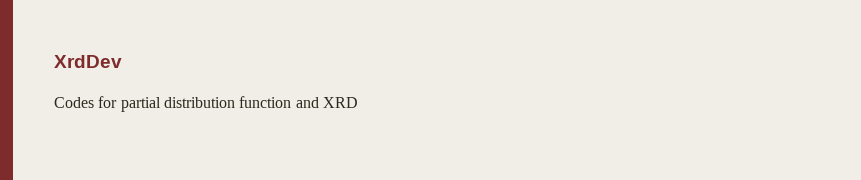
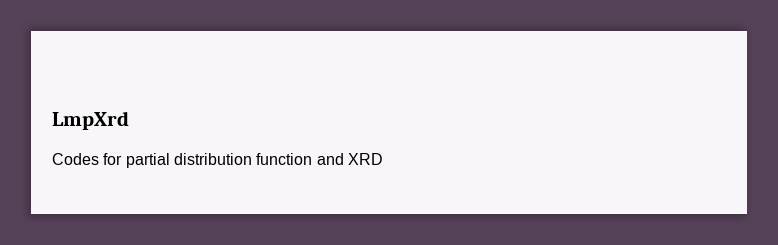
[54,55,122,68] XrdDev -> [52,111,129,130] LmpXrd

